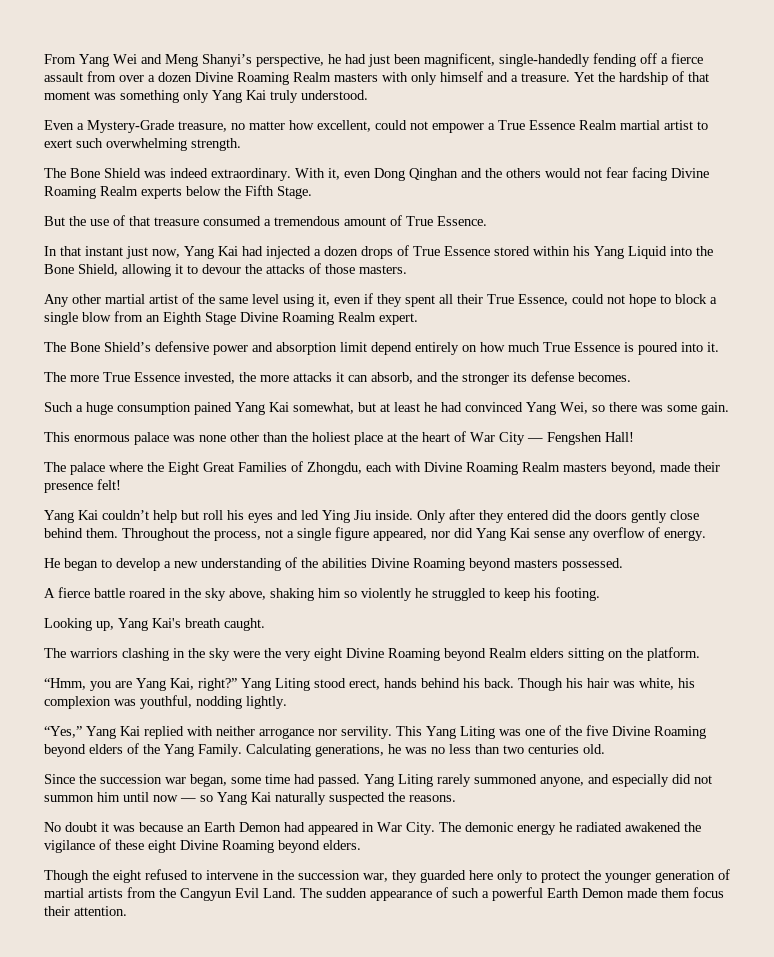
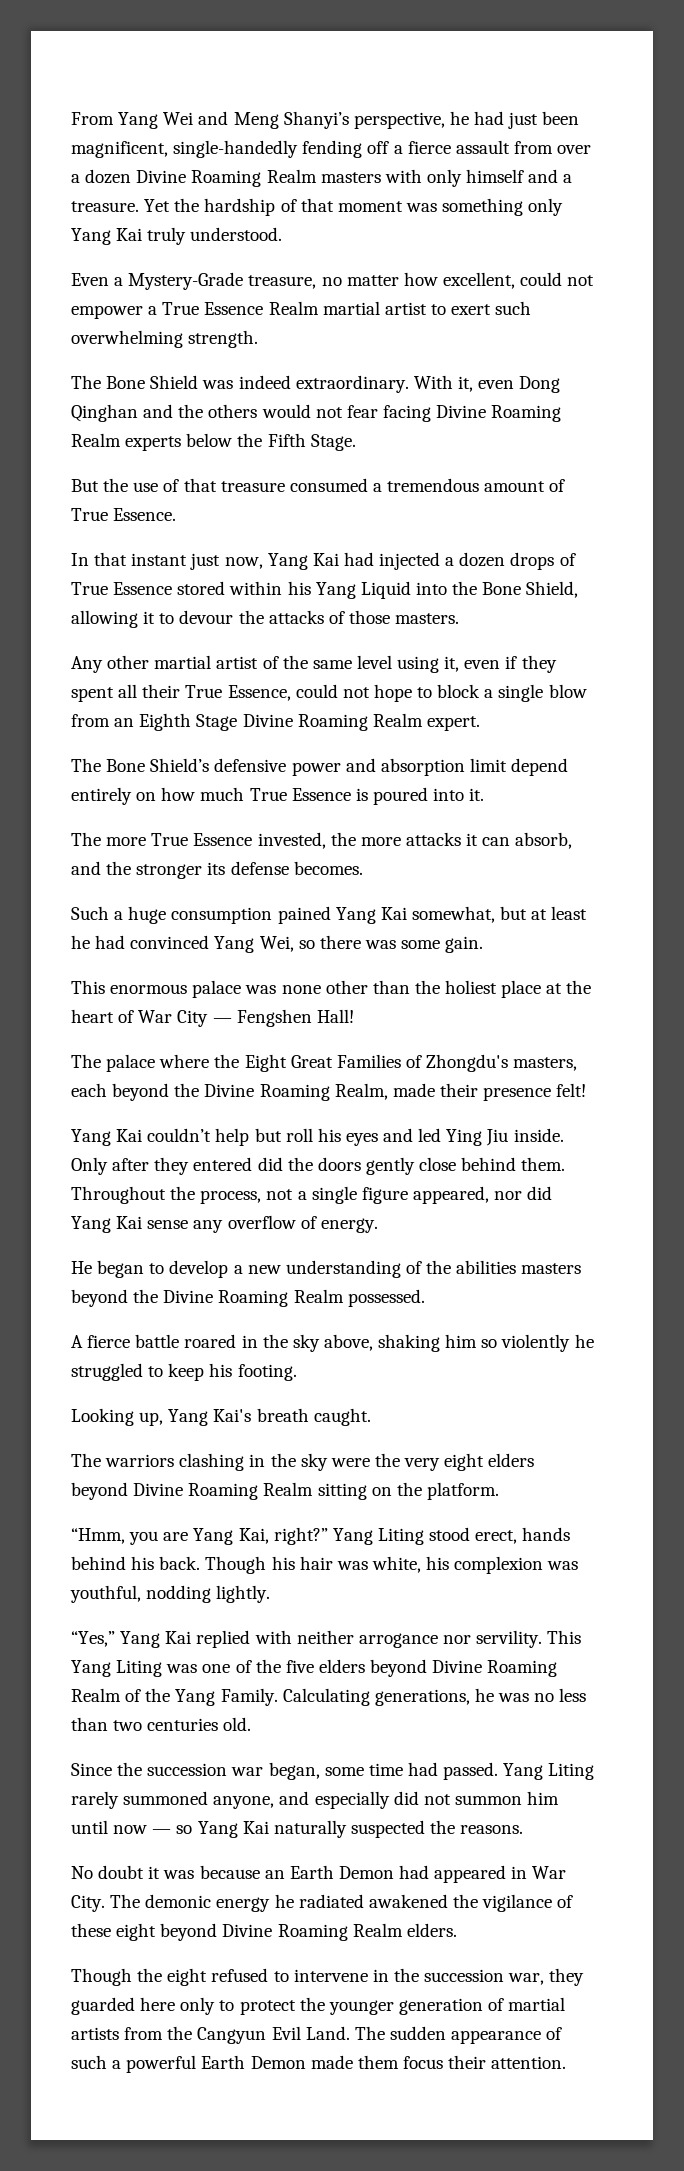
[307,462,656,475] Zhongdu, each with Divine Roaming Realm masters beyond, -> [426,1054,578,1072] [71,1083,388,1101] Zhongdu's masters, each beyond the Divine Roaming Realm,
[371,558,558,571] Divine Roaming beyond masters -> [521,1263,582,1274] [71,1289,344,1307] masters beyond the Divine Roaming Realm
[346,648,564,661] Divine Roaming beyond Realm elders -> [488,1453,535,1467] [71,1482,314,1500] elders beyond Divine Roaming Realm
[612,726,706,739] [44,744,123,757] Divine Roaming beyond elders -> [318,1659,558,1677] [71,1688,121,1702] elders beyond Divine Roaming Realm
[180,840,320,853] Divine Roaming beyond -> [160,1923,403,1941] beyond Divine Roaming Realm

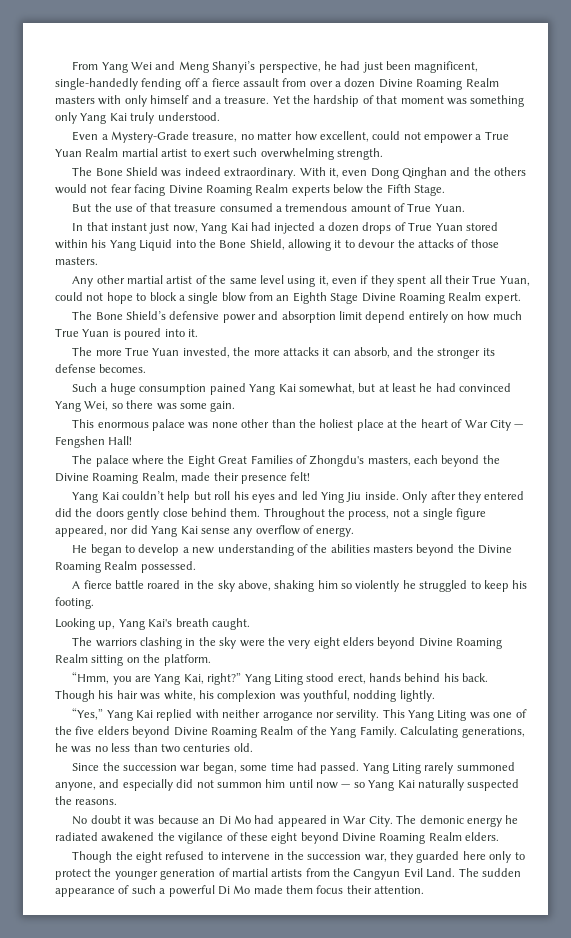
[204,302,264,315] Essence -> [55,149,82,157] Yuan
[113,508,177,521] Essence. -> [434,204,465,212] Yuan.
[113,582,173,595] Essence -> [435,223,463,231] Yuan
[227,685,291,701] Essence, -> [499,276,530,286] Yuan,
[291,788,351,801] Essence -> [82,329,110,337] Yuan
[193,833,253,846] Essence -> [152,348,180,356] Yuan
[289,1865,394,1879] Earth Demon -> [218,815,251,825] Di Mo
[201,2055,306,2069] Earth Demon -> [217,885,251,895] Di Mo

